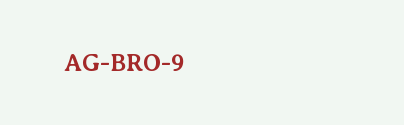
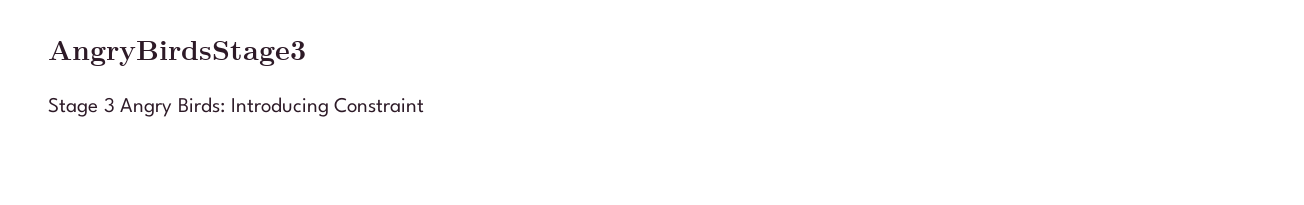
[64,54,184,71] AG-BRO-9 -> [48,41,306,66] [48,97,425,117] AngryBirdsStage3 // Stage 3 Angry Birds: Introducing Constraint

